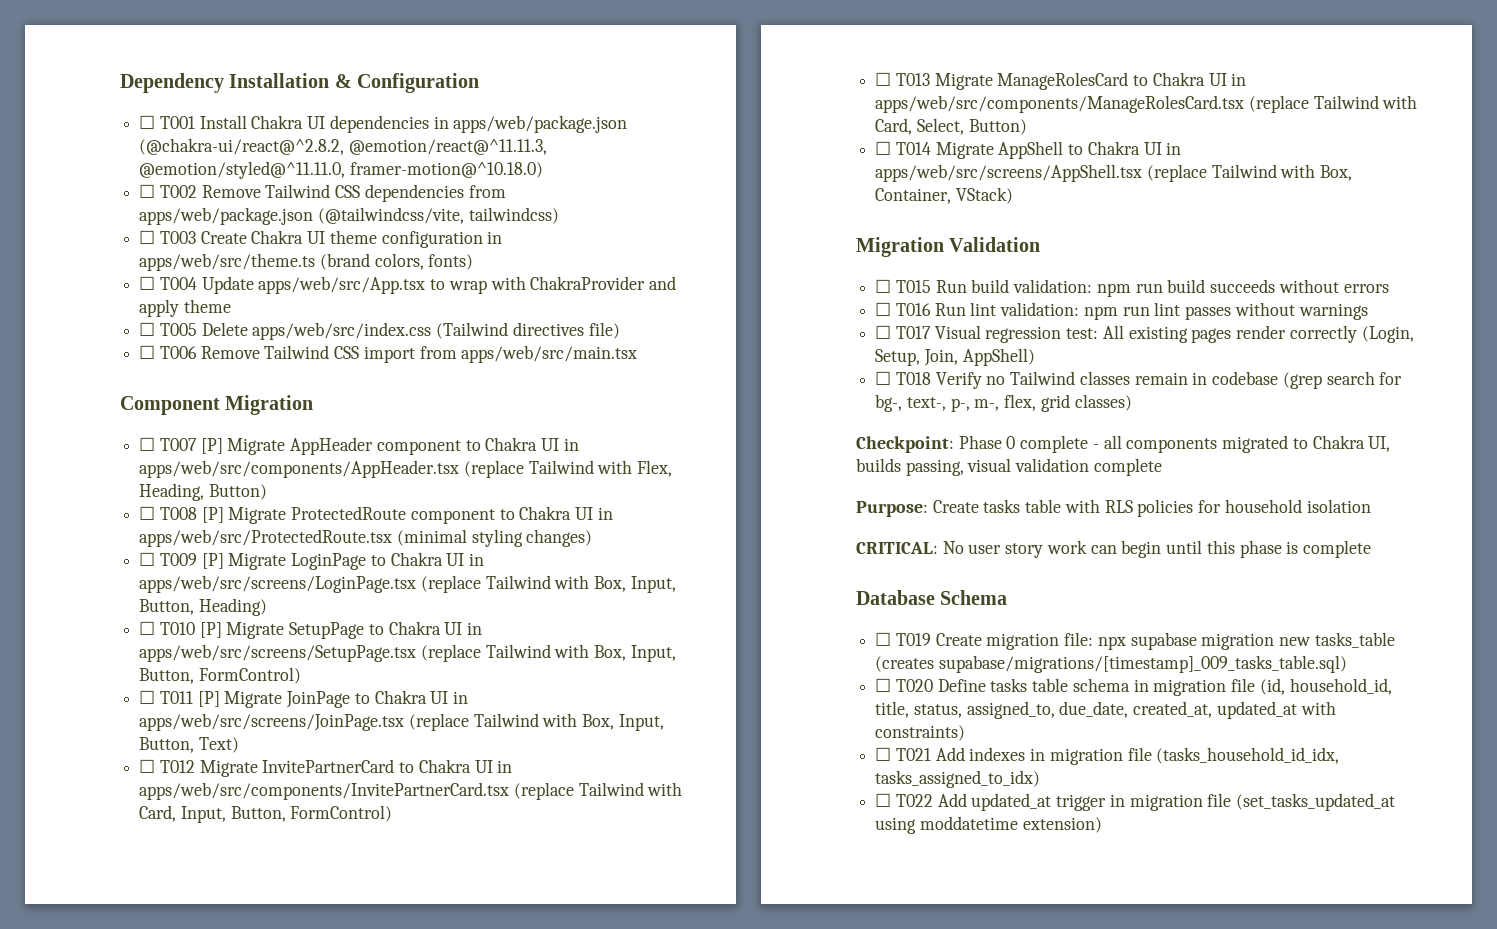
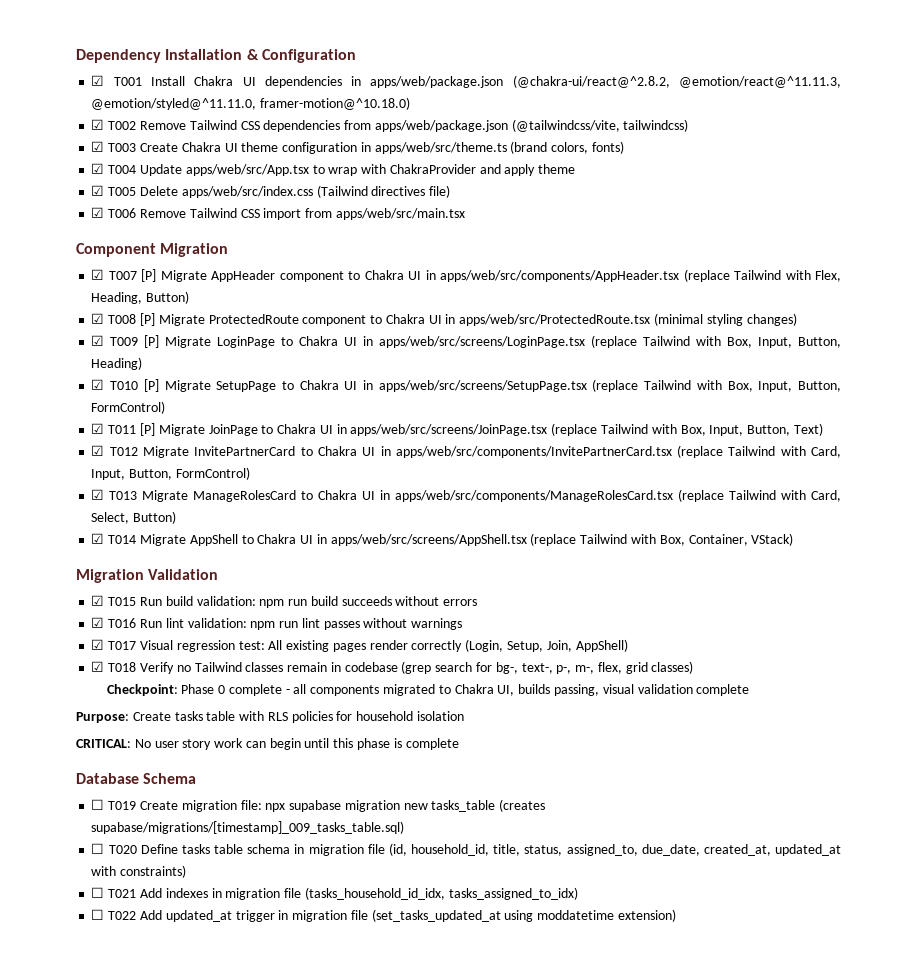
[139,115,156,129] ☐ -> [91,75,105,86] ☑
[139,184,156,198] ☐ -> [91,119,105,130] ☑
[139,230,156,244] ☐ -> [91,141,105,152] ☑
[139,276,156,290] ☐ -> [91,163,105,174] ☑
[139,322,156,336] ☐ -> [91,185,105,196] ☑
[139,345,156,359] ☐ -> [91,207,105,218] ☑
[139,437,156,451] ☐ -> [91,269,105,280] ☑
[139,506,156,520] ☐ -> [91,313,105,324] ☑
[139,552,156,566] ☐ -> [91,335,105,346] ☑
[139,621,156,635] ☐ -> [91,379,105,390] ☑
[139,690,156,704] ☐ -> [91,423,105,434] ☑
[139,759,156,773] ☐ -> [91,445,105,456] ☑
[875,72,892,86] ☐ -> [91,489,105,500] ☑
[875,141,892,155] ☐ -> [91,533,105,544] ☑
[875,279,892,293] ☐ -> [91,595,105,606] ☑
[875,302,892,316] ☐ -> [91,617,105,628] ☑
[875,325,892,339] ☐ -> [91,639,105,650] ☑
[875,371,892,385] ☐ -> [91,661,105,672] ☑

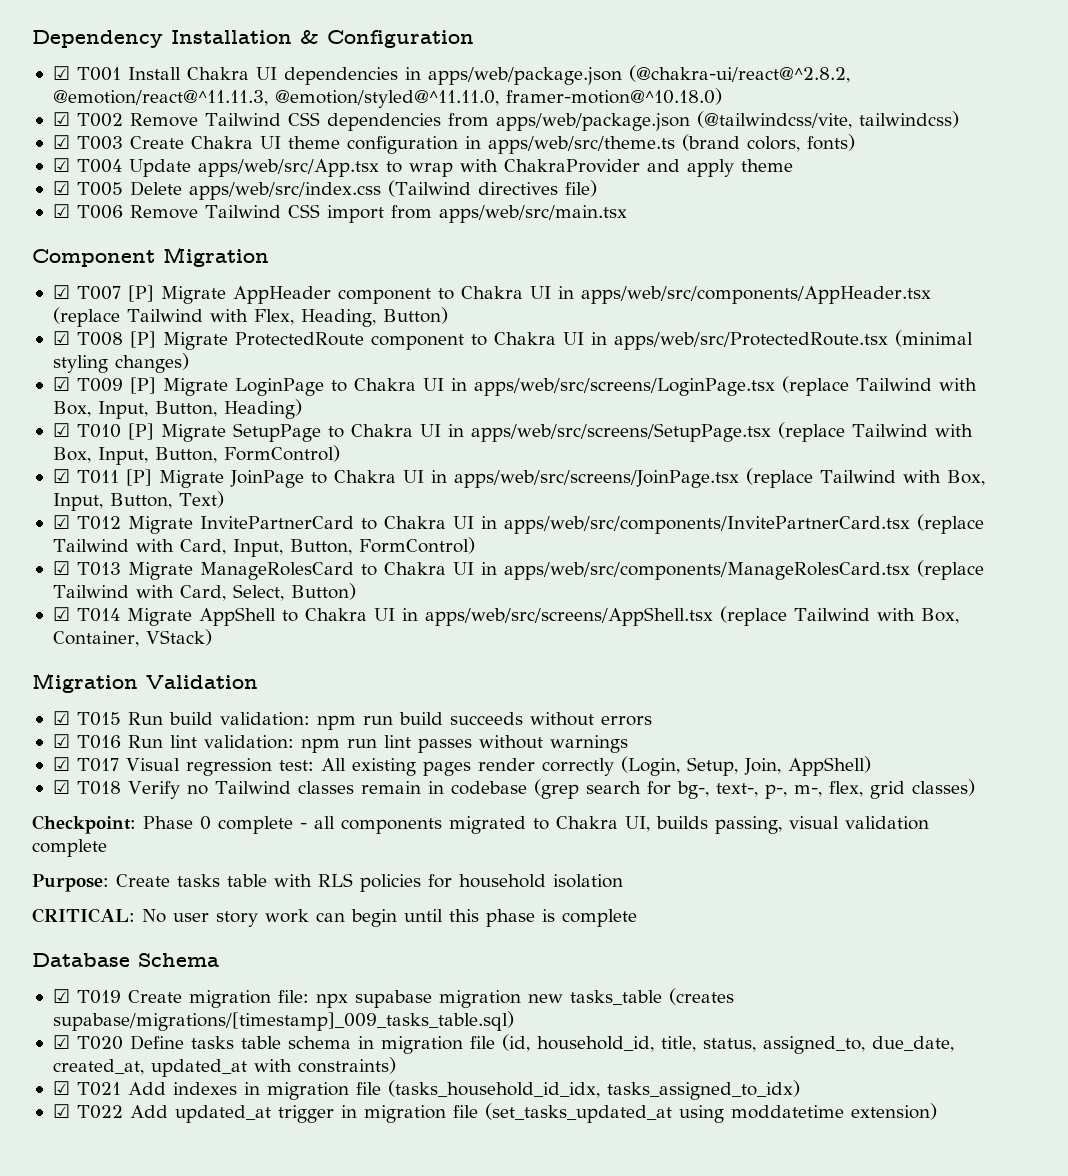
[91,799,105,810] ☐ -> [52,989,70,1003] ☑
[91,843,105,854] ☐ -> [52,1035,70,1049] ☑
[91,887,105,898] ☐ -> [52,1081,70,1095] ☑
[91,909,105,920] ☐ -> [52,1104,70,1118] ☑

